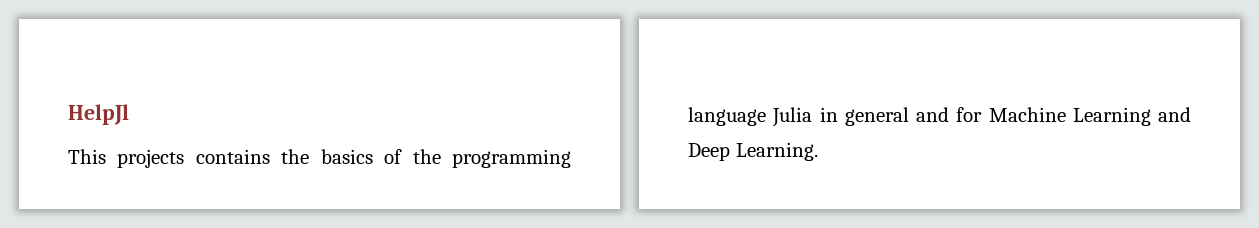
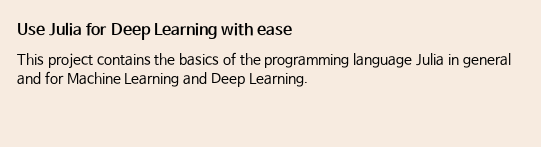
[68,104,129,125] HelpJl -> [17,22,293,40] Use Julia for Deep Learning with ease
[117,149,185,168] projects -> [47,53,93,69] project

